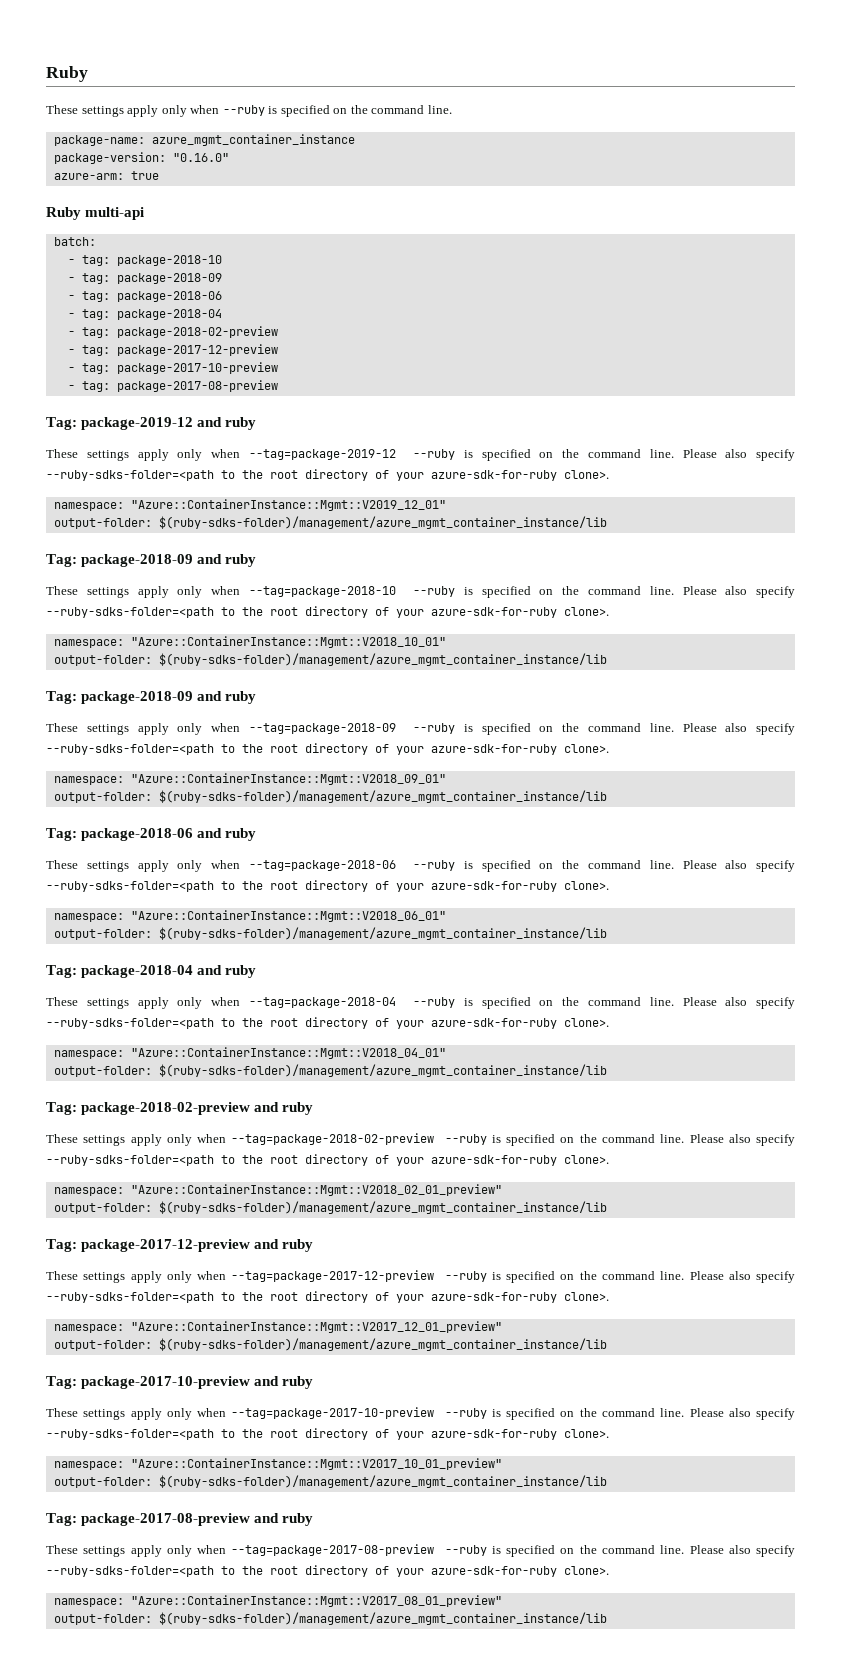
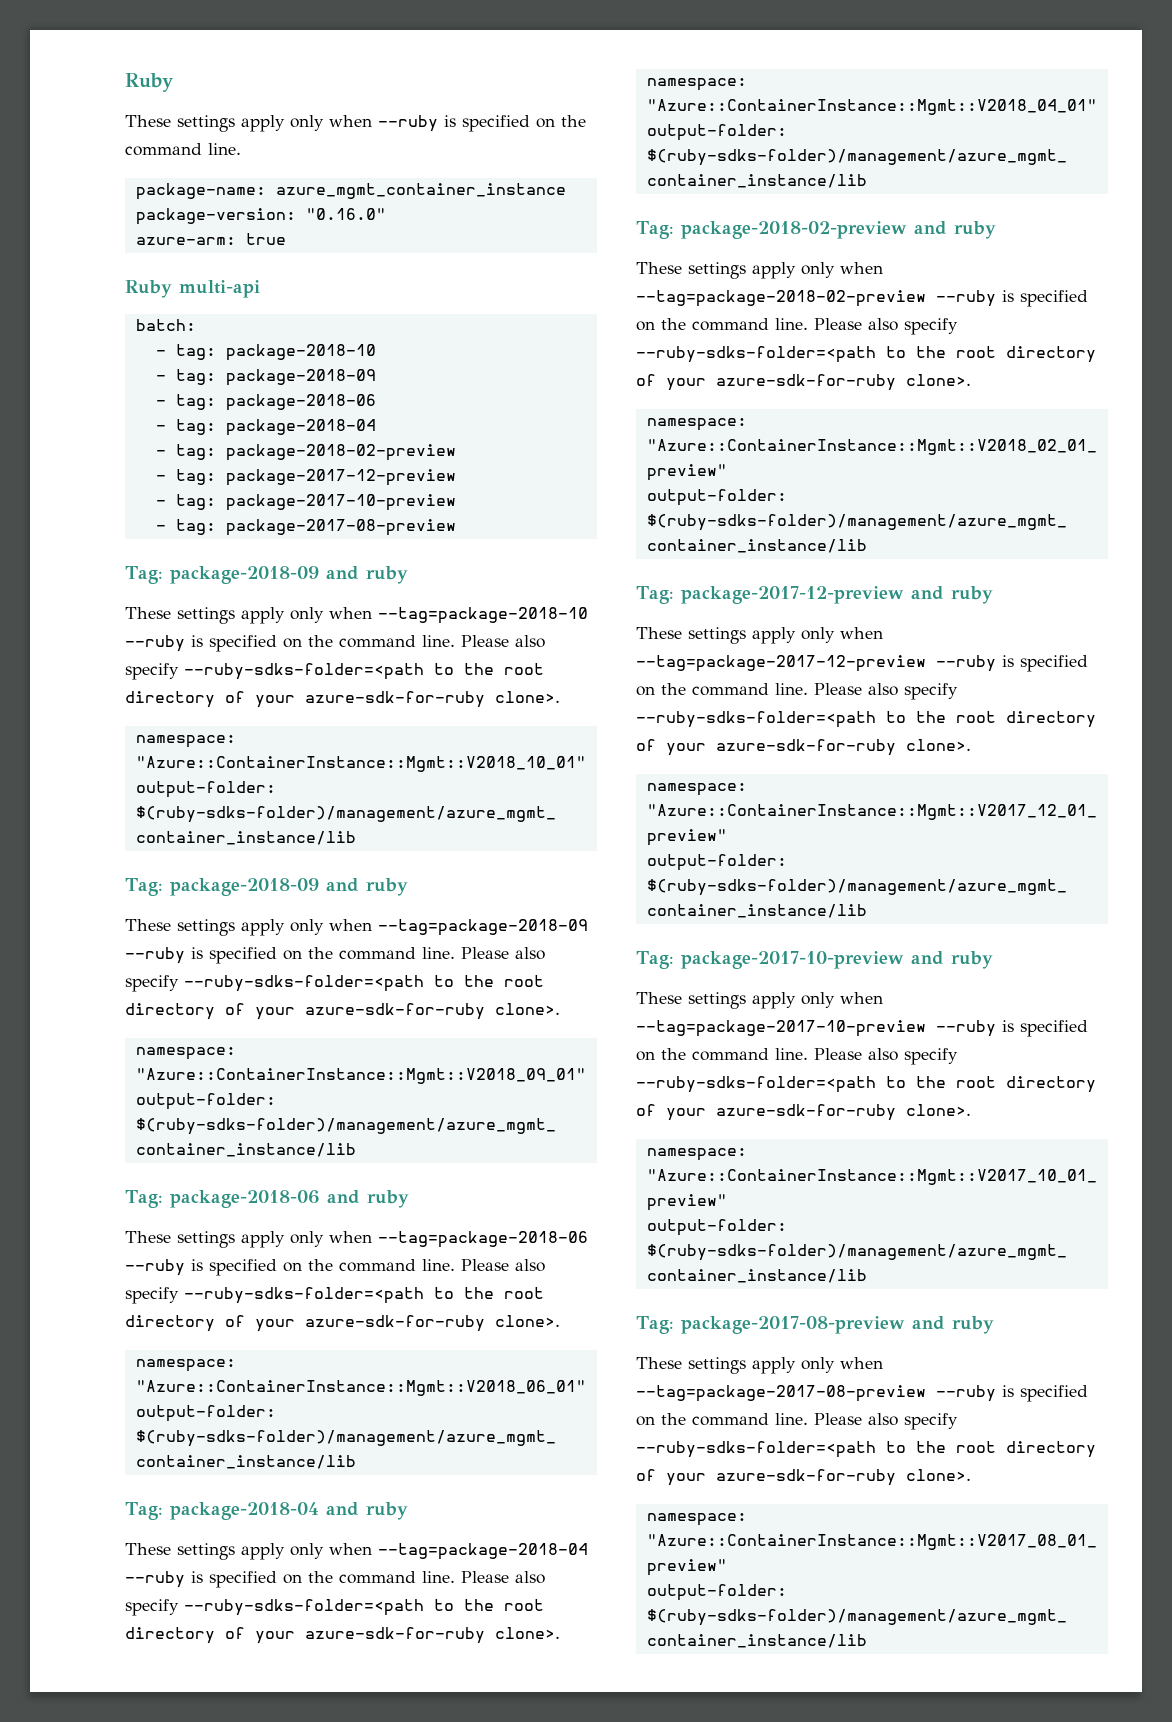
[46,417,257,430] [46,449,796,461] [46,469,609,481] [53,499,446,511] [53,516,607,529] // Tag: package-2019-12 and ruby // These settings apply only when --tag=package-2019-12 --ruby is specified on the command line. Please also specify --ruby-sdks-folder=<path to the root directory of your azure-sdk-for-ruby clone>. // namespace: "Azure::ContainerInstance::Mgmt::V2019_12_01" // output-folder: $(ruby-sdks-folder)/management/azure_mgmt_container_instance/lib -> (456, 527) none

